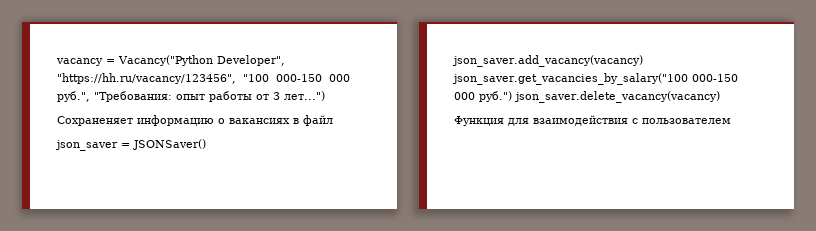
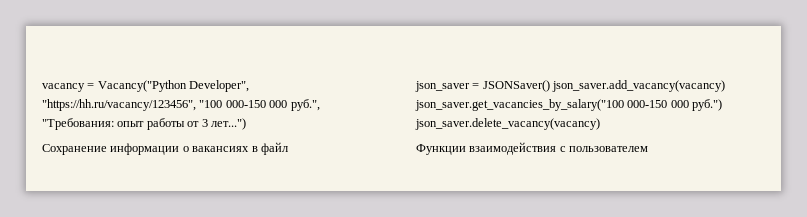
[57,115,214,126] Сохраненяет информацию -> [42,143,180,155] Сохранение информации
[454,116,529,126] Функция для -> [416,144,466,155] Функции

